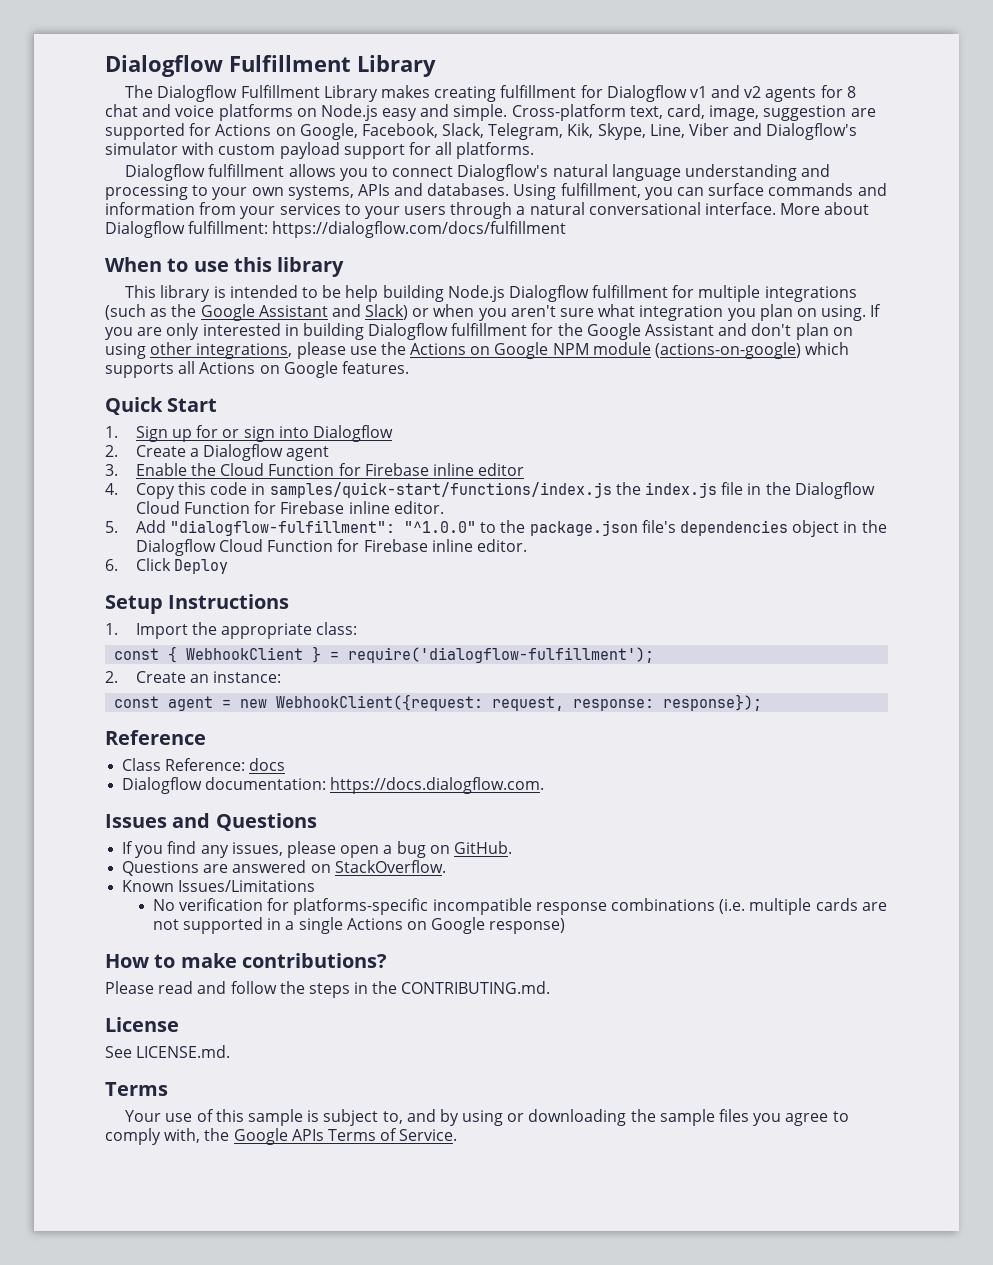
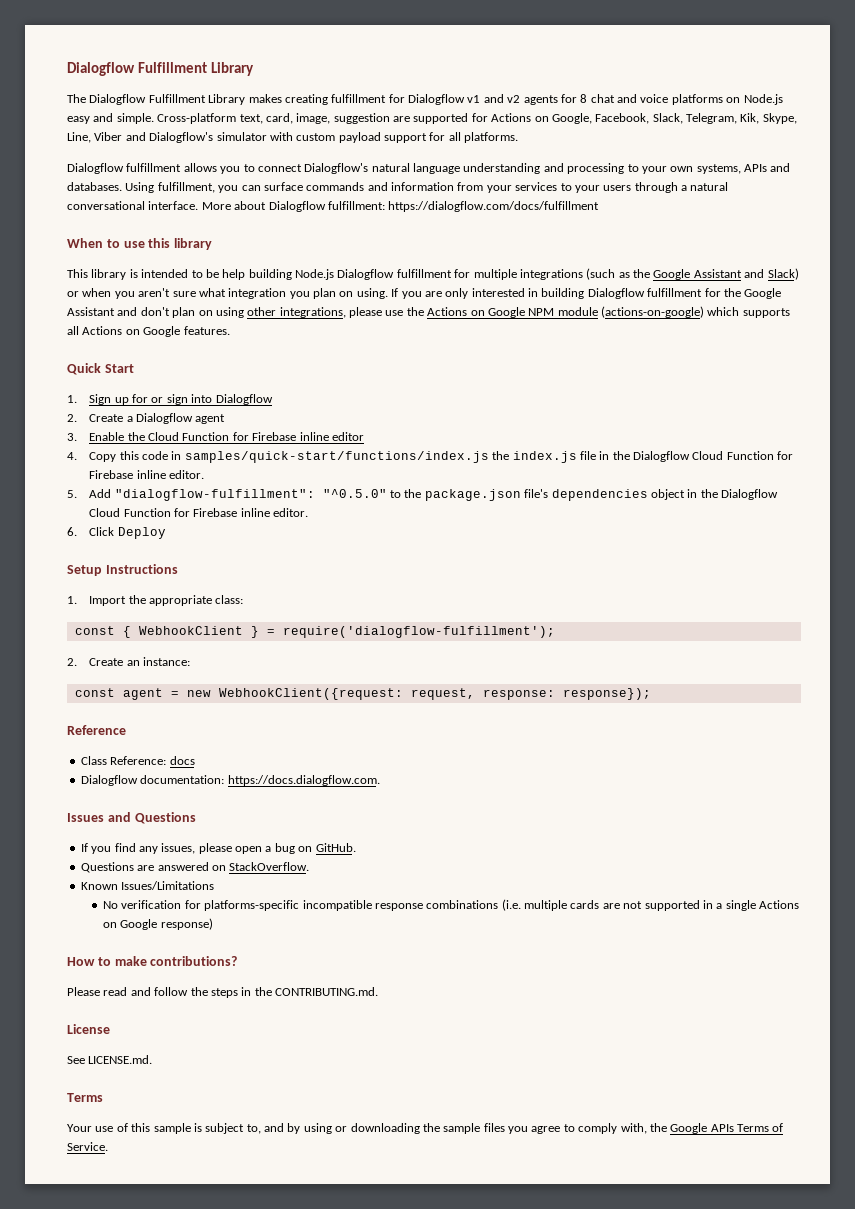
[404,521,477,533] "^1.0.0" -> [322,489,387,498] "^0.5.0"

